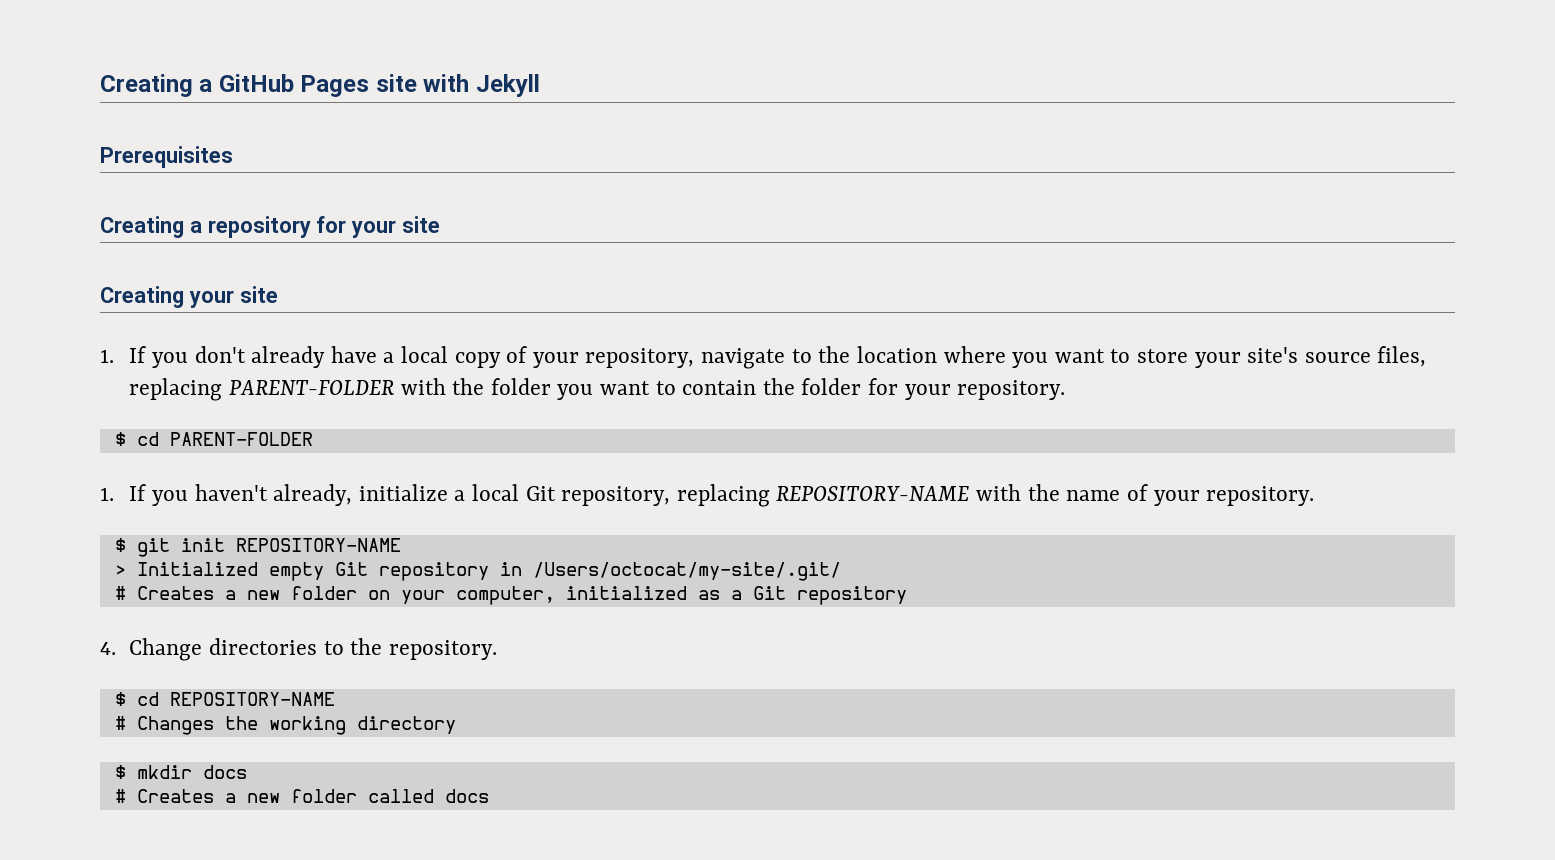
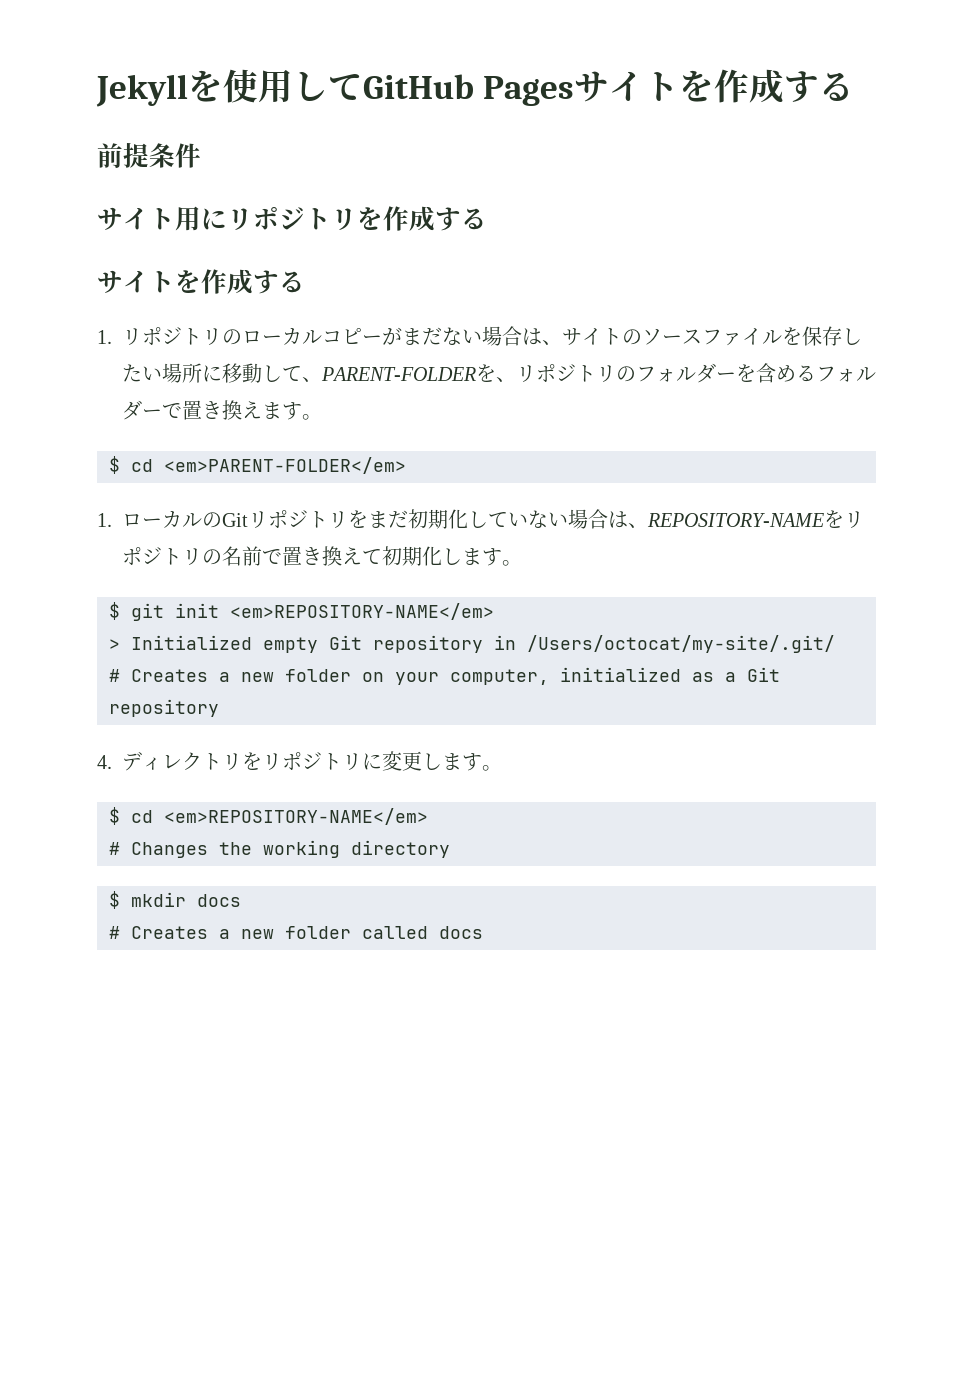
[100,74,540,97] [100,146,233,168] [100,216,441,238] [100,286,278,308] [100,346,1427,369] [129,378,1066,401] [114,432,313,446] [100,484,1315,507] Creating a GitHub Pages site with Jekyll // Prerequisites // Creating a repository for your site // Creating your site // 1. If you don't already have a local copy of your repository, navigate to the location where you want to store your site's source files, replacing PARENT-FOLDER with the folder you want to contain the folder for your repository. // $ cd PARENT-FOLDER // 1. If you haven't already, initialize a local Git repository, replacing REPOSITORY-NAME with the name of your repository. -> [96,69,855,107] [97,142,201,168] [97,206,487,231] [97,269,305,294] [97,326,862,346] [122,363,876,383] [122,400,322,420] [109,456,406,474] [97,509,864,529] [122,546,522,566] Jekyllを使用してGitHub Pagesサイトを作成する // 前提条件 // サイト用にリポジトリを作成する // サイトを作成する // 1.リポジトリのローカルコピーがまだない場合は、サイトのソースファイルを保存したい場所に移動して、PARENT-FOLDERを、リポジトリのフォルダーを含めるフォルダーで置き換えます。 // $ cd <em>PARENT-FOLDER</em> // 1.ローカルのGitリポジトリをまだ初期化していない場合は、REPOSITORY-NAMEをリポジトリの名前で置き換えて初期化します。
[235,538,401,552] REPOSITORY-NAME -> [230,603,494,620] <em>REPOSITORY-NAME</em>
[129,638,497,661] [114,692,335,706] Change directories to the repository. // $ cd REPOSITORY-NAME -> [122,751,502,771] [109,807,428,825] ディレクトリをリポジトリに変更します。 // $ cd <em>REPOSITORY-NAME</em>

